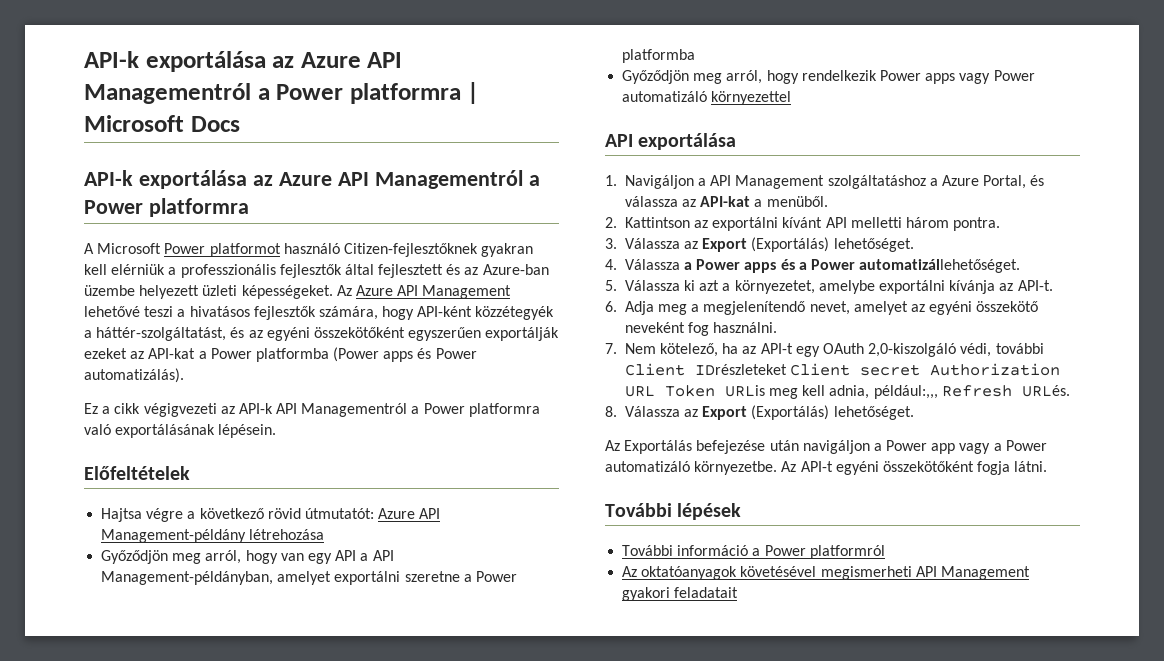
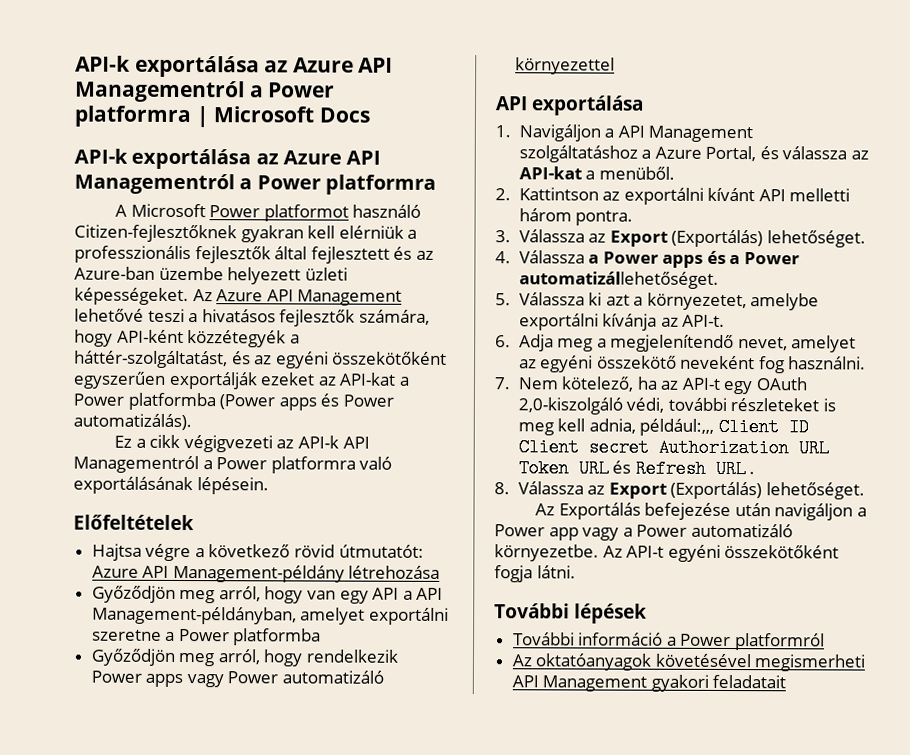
[624,363,787,376] Client IDrészleteket -> [730,398,836,412] [517,417,809,437] részleteket is meg kell adnia, például:,,, Client ID
[724,385,1070,399] URLis meg kell adnia, például:,,, Refresh URLés. -> [577,459,756,479] URL és Refresh URL .

